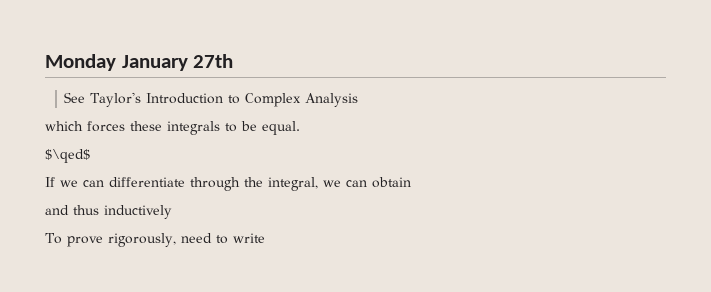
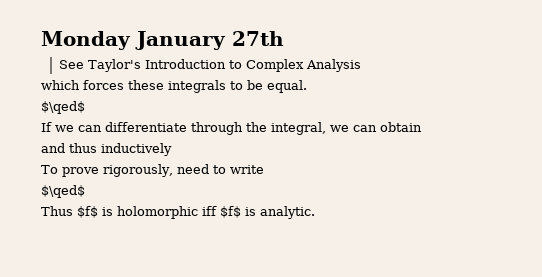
(265, 238) none -> [41,185,85,198] [41,206,315,219] // $\qed$ // Thus $f$ is holomorphic iff $f$ is analytic.

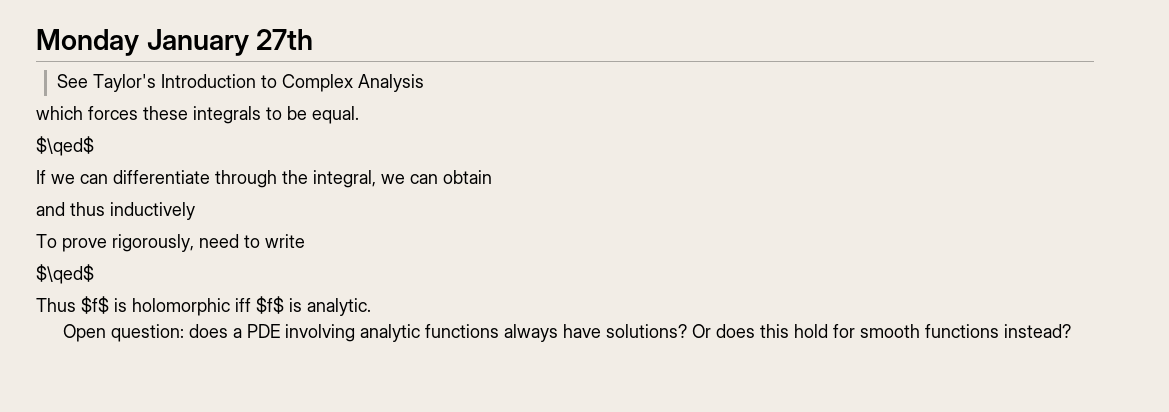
(315, 212) none -> [63,324,1072,342] // Open question: does a PDE involving analytic functions always have solutions? Or does this hold for smooth functions instead?

